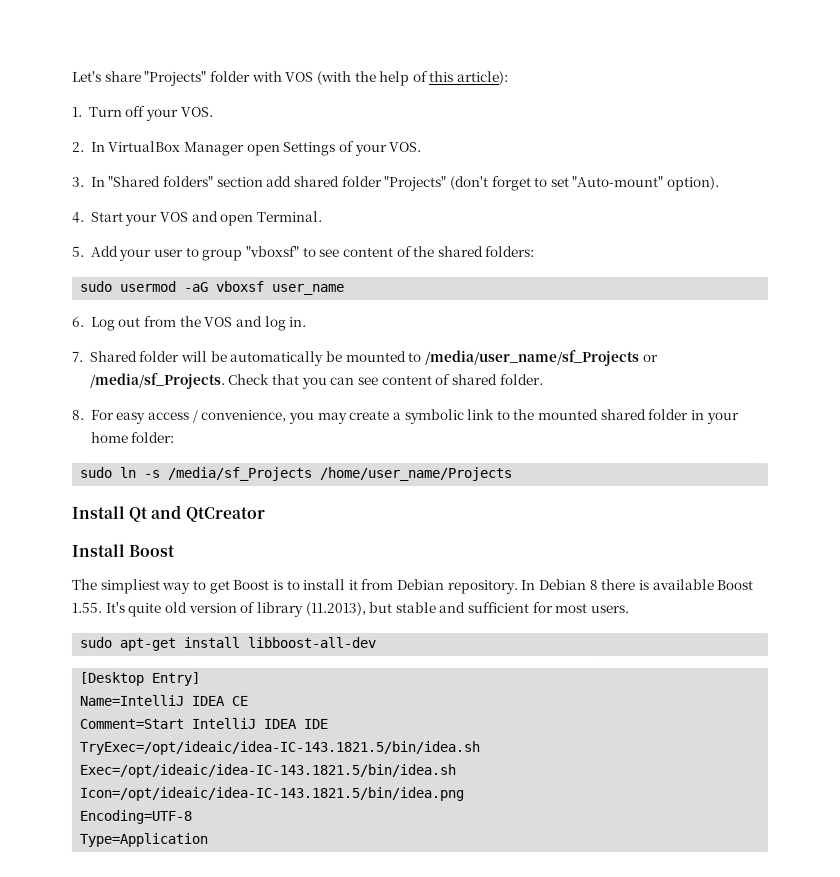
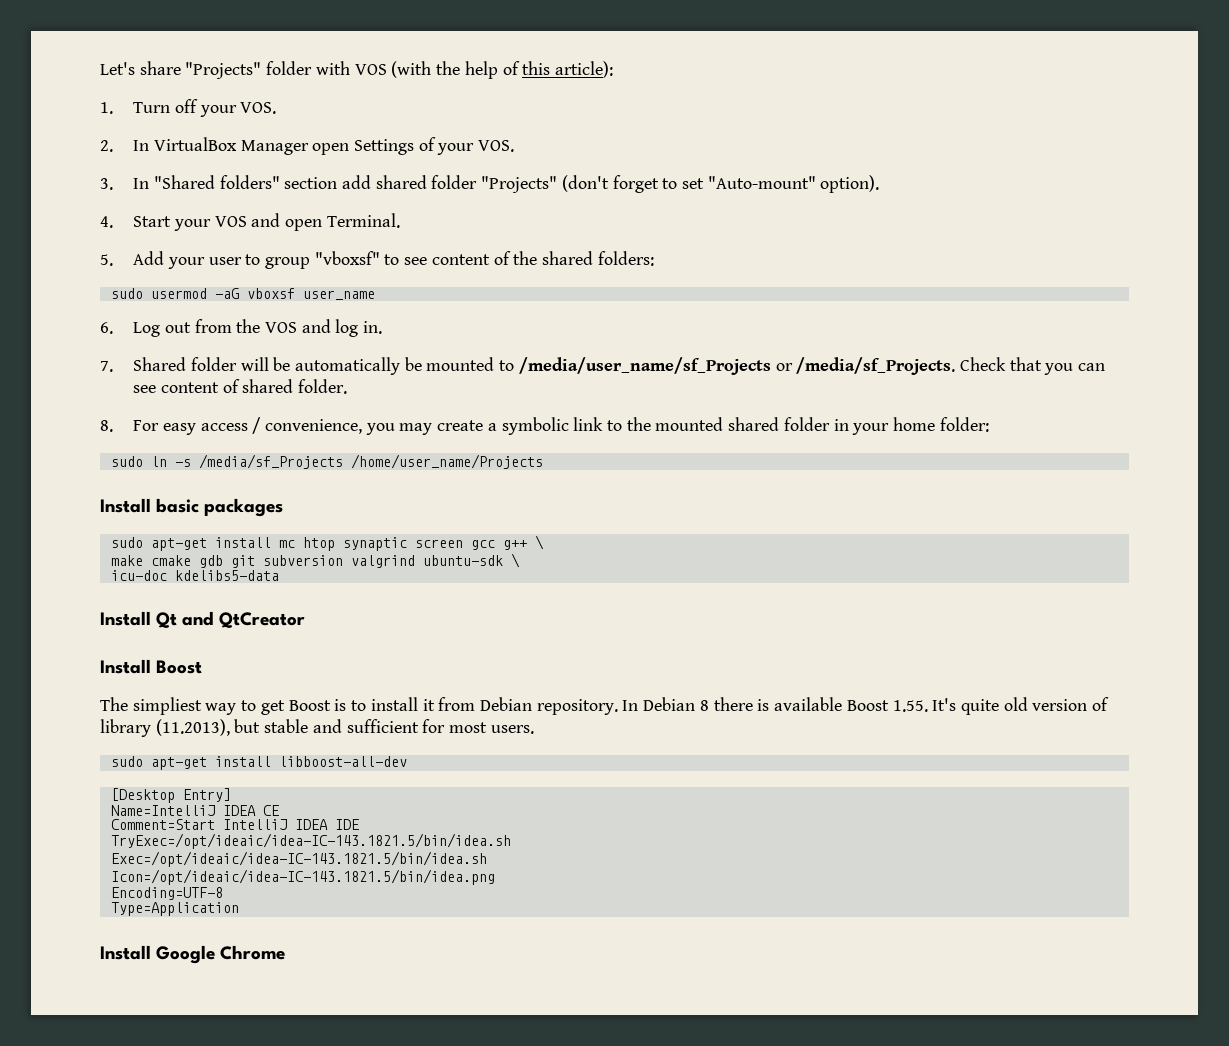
(513, 474) none -> [100,498,284,517] [110,535,544,551] [110,553,520,568] [110,570,279,581] // Install basic packages // sudo apt-get install mc htop synaptic screen gcc g++ \ // make cmake gdb git subversion valgrind ubuntu-sdk \ // icu-doc kdelibs5-data
(209, 839) none -> [100,945,286,964] // Install Google Chrome

